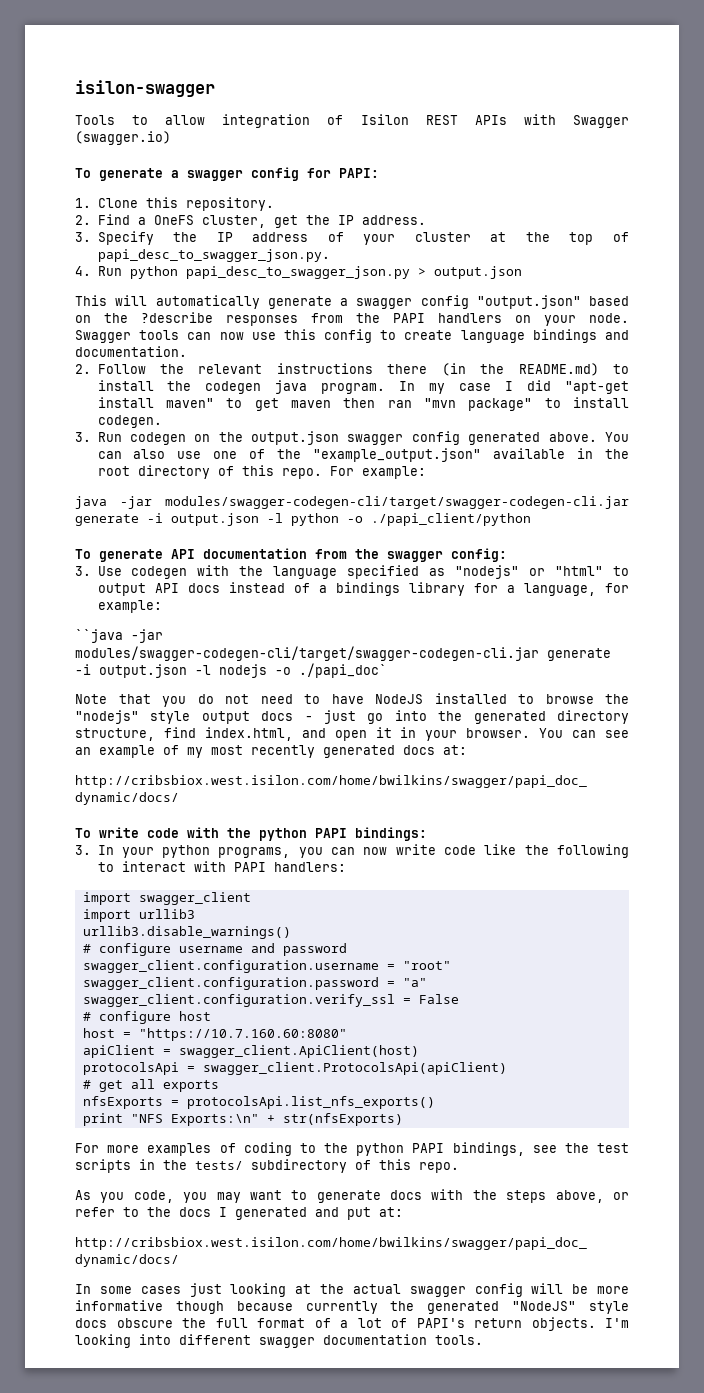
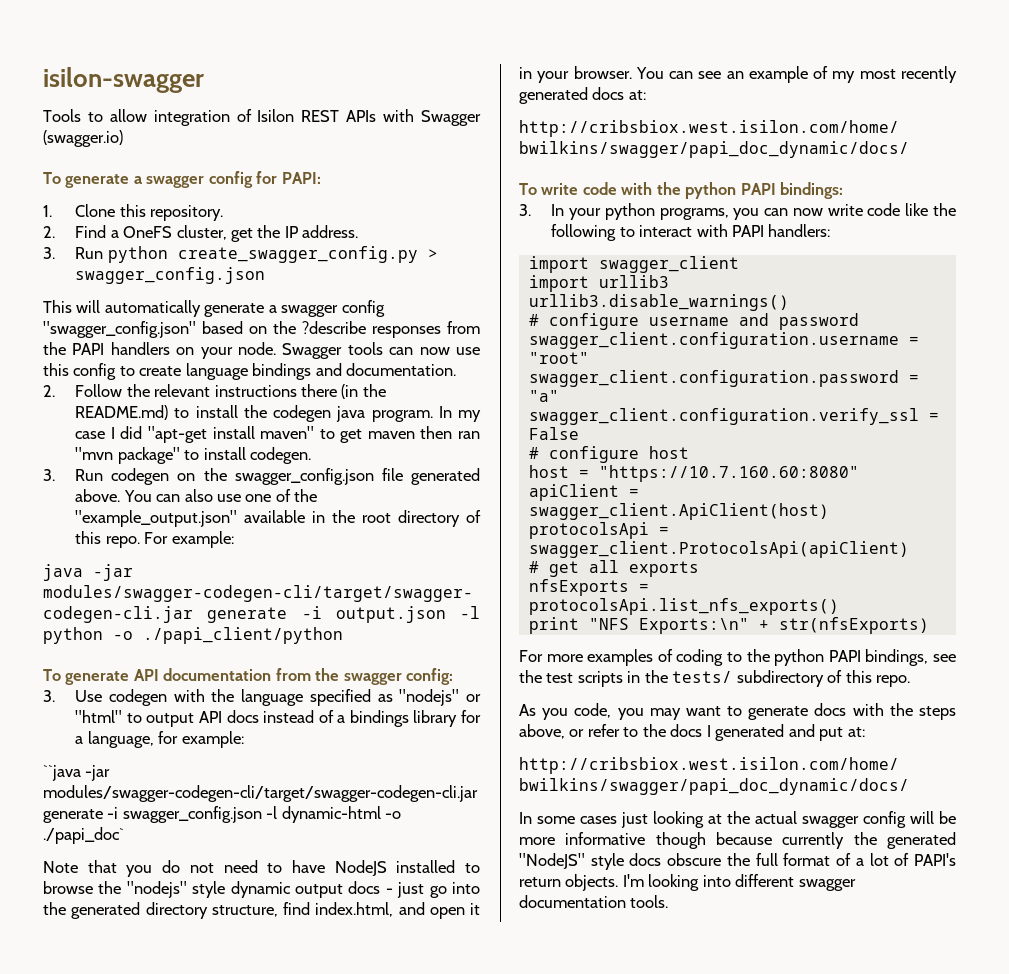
[97,231,629,245] [97,249,330,262] [75,266,522,279] Specify the IP address of your cluster at the top of papi_desc_to_swagger_json.py. // 4. Run python papi_desc_to_swagger_json.py > output.json -> [75,246,438,263] [75,267,266,284] Run python create_swagger_config.py > swagger_config.json
[476,295,581,309] "output.json" -> [43,321,196,338] "swagger_config.json"
[251,431,460,445] output.json swagger config -> [234,468,403,485] swagger_config.json file
[99,664,267,678] output.json -l nodejs -> [122,806,381,823] swagger_config.json -l dynamic-html
(191, 717) none -> [230,881,291,898] dynamic

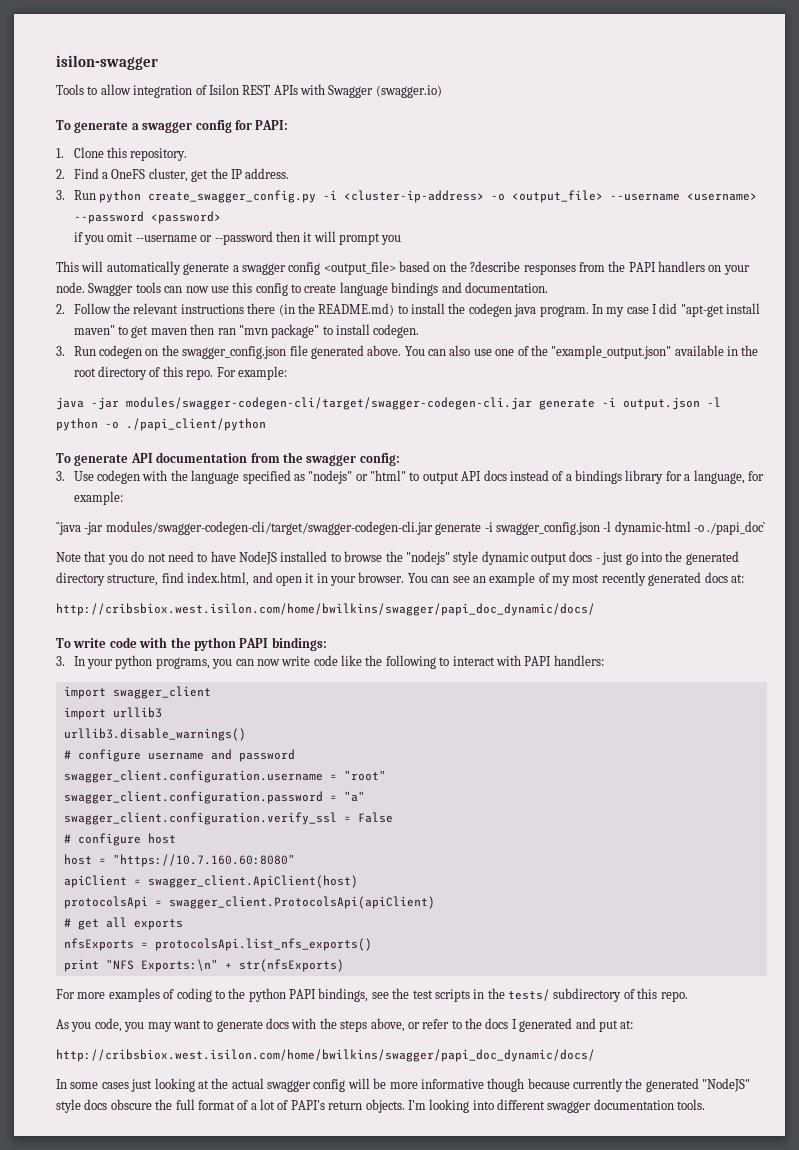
[427,249,438,259] [75,267,266,284] > swagger_config.json -> [323,190,758,203] [73,211,221,224] [73,231,402,245] -i <cluster-ip-address> -o <output_file> --username <username> --password <password> // if you omit --username or --password then it will prompt you
[43,321,196,338] "swagger_config.json" -> [323,261,396,275] <output_file>

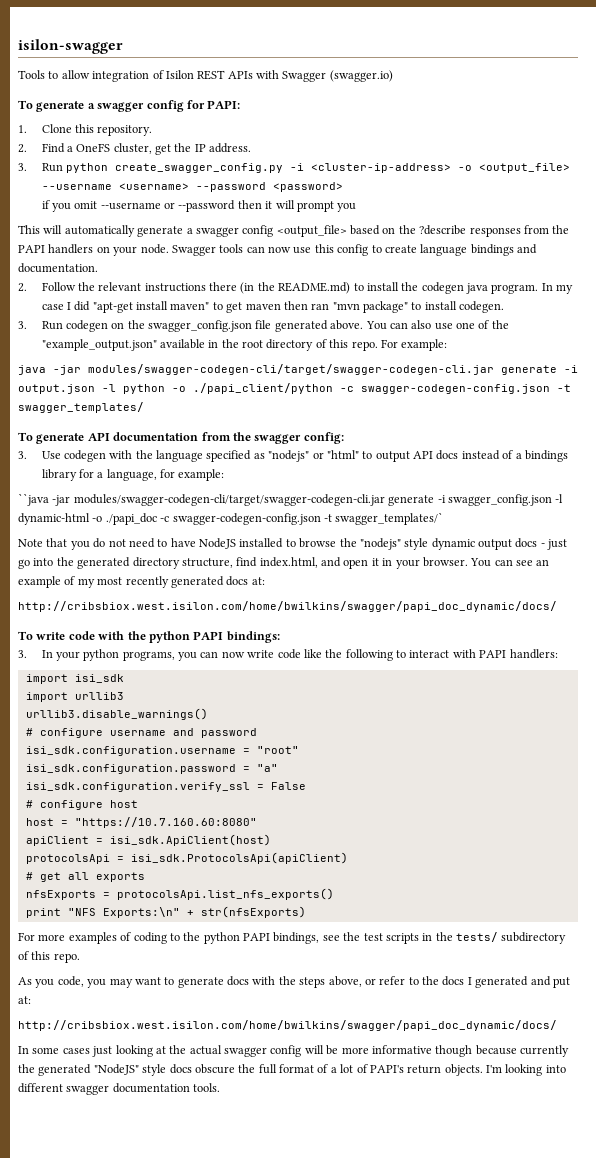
(266, 424) none -> [340,384,571,394] [18,402,144,413] -c swagger-codegen-config.json -t swagger_templates/
[707,521,766,535] ./papi_doc` -> [105,512,444,525] ./papi_doc -c swagger-codegen-config.json -t swagger_templates/`
[112,686,211,699] swagger_client -> [74,674,124,683] isi_sdk
[63,770,323,783] swagger_client.configuration.username -> [25,746,236,756] isi_sdk.configuration.username
[63,791,323,804] swagger_client.configuration.password -> [25,764,236,774] isi_sdk.configuration.password
[63,812,337,825] swagger_client.configuration.verify_ssl -> [25,782,250,792] isi_sdk.configuration.verify_ssl
[147,875,358,888] swagger_client.ApiClient(host) -> [109,834,271,846] isi_sdk.ApiClient(host)
[168,896,435,909] swagger_client.ProtocolsApi(apiClient) -> [130,852,348,864] isi_sdk.ProtocolsApi(apiClient)

